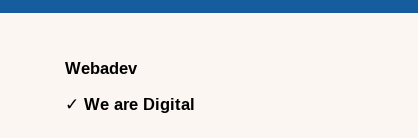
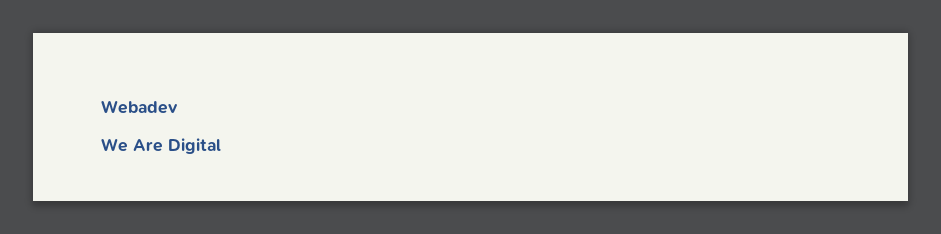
[65,98,138,110] ✓ We are -> [101,138,163,152] We Are

